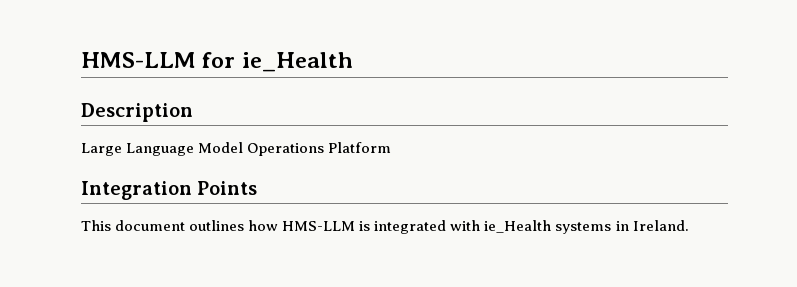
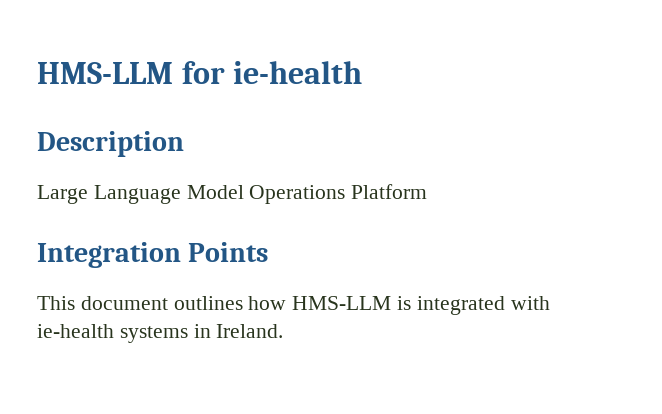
[241,52,353,72] ie_Health -> [233,61,363,84] ie-health
[484,220,552,233] ie_Health -> [37,324,114,338] ie-health

